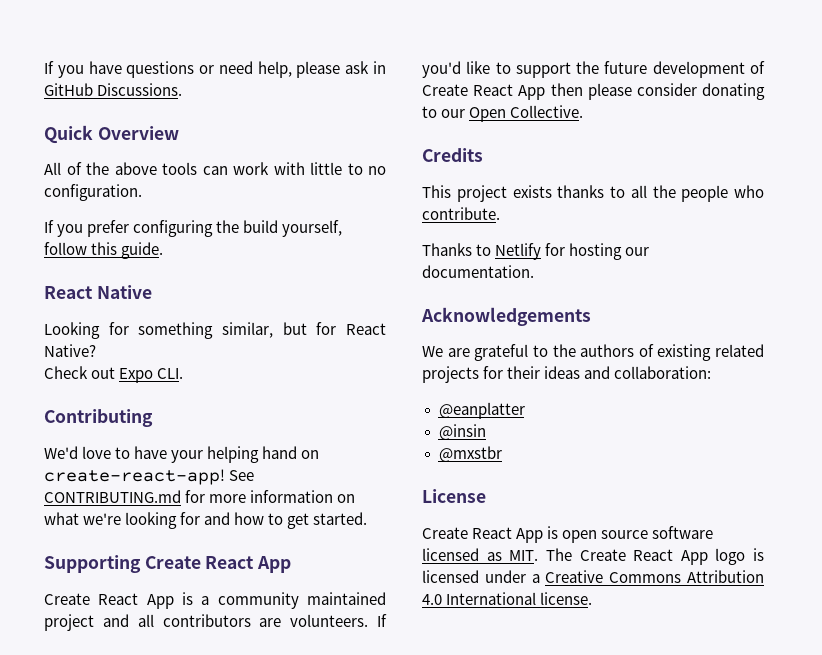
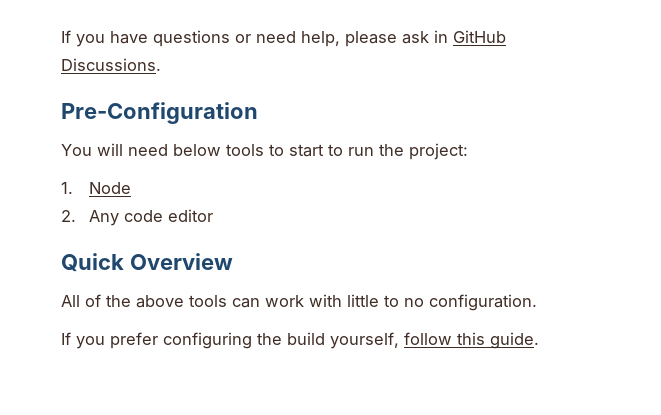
(183, 89) none -> [61,102,258,124] [61,143,468,160] [61,182,132,194] [61,209,214,226] // Pre-Configuration // You will need below tools to start to run the project: // 1. Node // 2. Any code editor
[44,285,152,299] [44,322,386,339] [44,344,96,357] [44,366,184,383] [44,409,153,427] [44,446,320,463] [44,469,255,485] [44,490,356,503] [44,512,368,529] [44,555,292,573] [44,592,386,609] [44,614,387,631] [422,61,765,78] [422,83,765,100] [422,105,584,122] [422,148,483,162] [422,185,764,202] [422,207,500,220] [422,243,650,260] [422,265,534,278] [421,307,591,326] [422,344,764,361] [422,366,712,383] [438,402,525,419] [438,424,486,440] [438,446,502,462] [422,489,486,503] [422,526,714,543] [422,548,764,565] [422,570,764,583] [422,592,593,605] // React Native // Looking for something similar, but for React Native? // Check out Expo CLI. // Contributing // We'd love to have your helping hand on create-react-app! See CONTRIBUTING.md for more information on what we're looking for and how to get started. // Supporting Create React App // Create React App is a community maintained project and all contributors are volunteers. If you'd like to support the future development of Create React App then please consider donating to our Open Collective. // Credits // This project exists thanks to all the people who contribute. // Thanks to Netlify for hosting our documentation. // Acknowledgements // We are grateful to the authors of existing related projects for their ideas and collaboration: // @eanplatter // @insin // @mxstbr // License // Create React App is open source software licensed as MIT. The Create React App logo is licensed under a Creative Commons Attribution 4.0 International license. -> (539, 340) none

